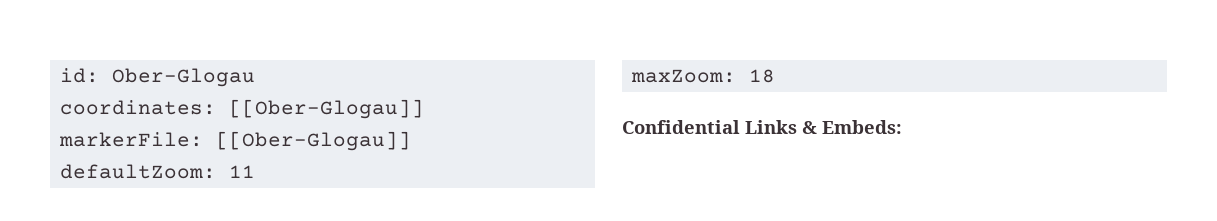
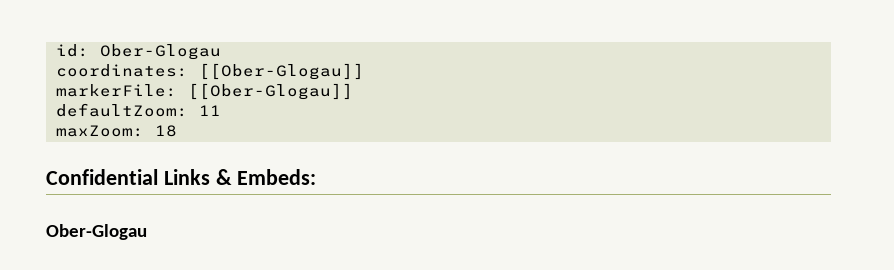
(902, 127) none -> [46,224,147,240] // Ober-Glogau

